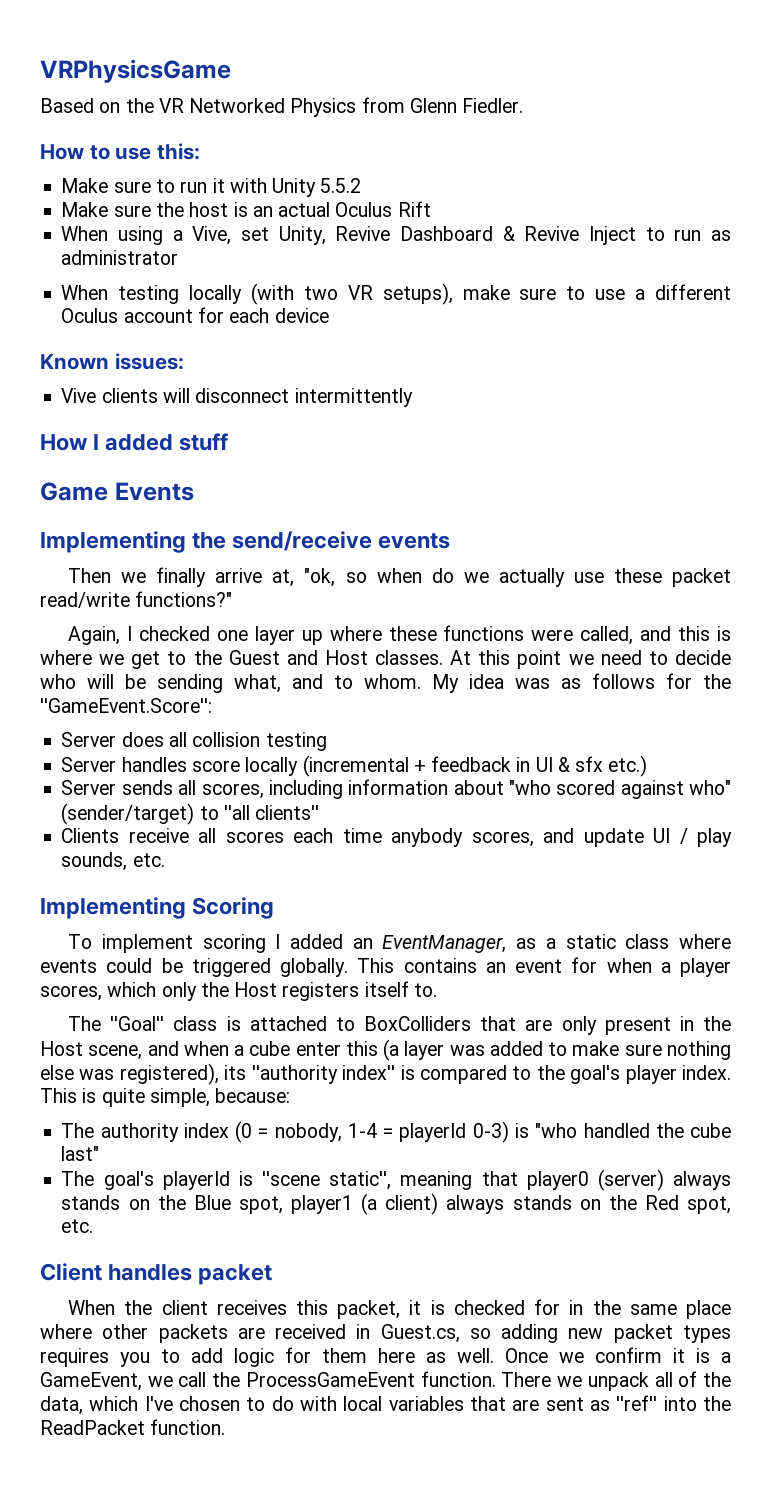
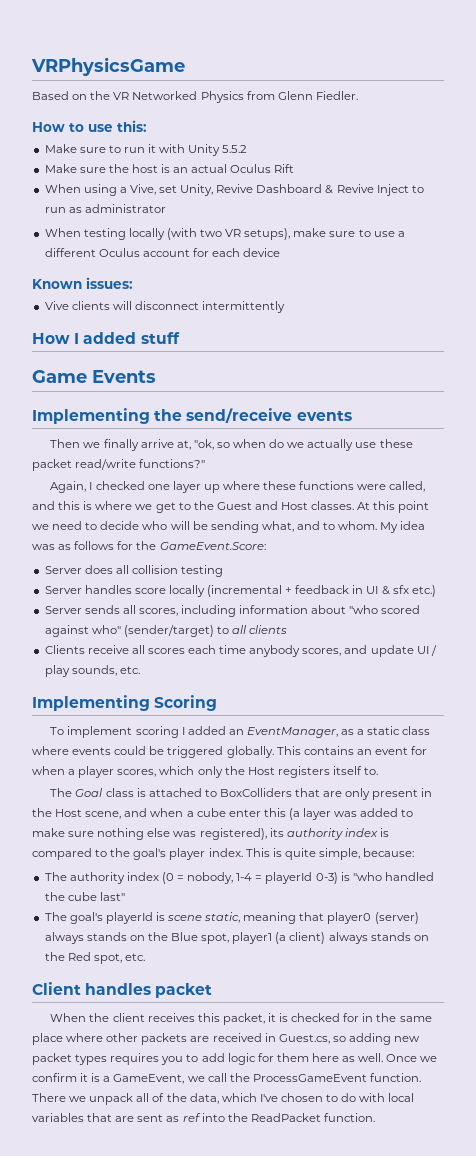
[40,698,212,713] ''GameEvent.Score'': -> [159,542,266,550] GameEvent.Score:
[223,805,320,820] ''all clients'' -> [232,625,288,634] all clients
[110,1016,165,1031] ''Goal'' -> [75,788,104,797] Goal
[251,1065,396,1084] ''authority index'' -> [286,828,378,840] authority index
[262,1171,392,1190] ''scene static'', -> [167,912,241,923] scene static,
[616,1395,658,1411] ''ref'' -> [182,1113,201,1122] ref

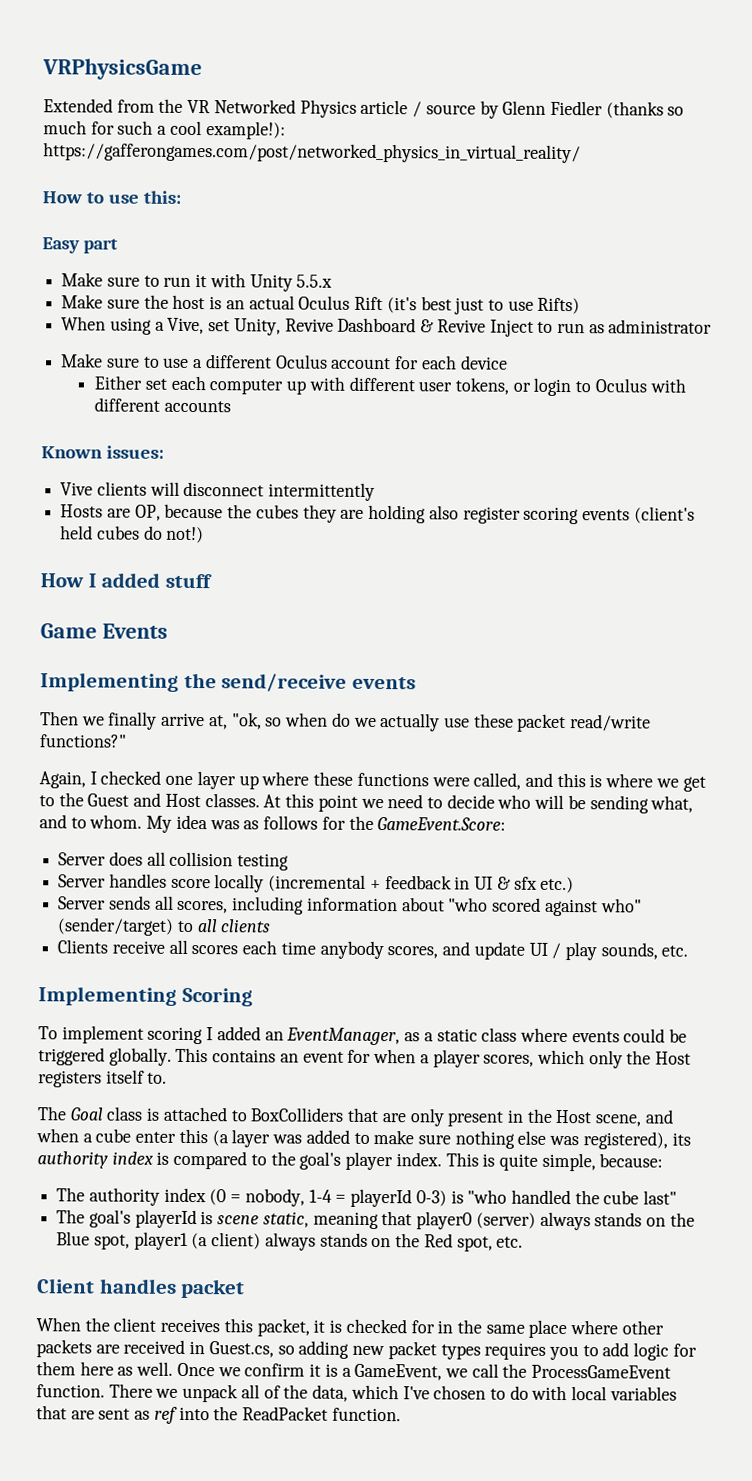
[32,91,88,100] Based on -> [43,98,155,113] Extended from
[246,91,358,100] from Glenn Fiedler. -> [360,99,685,119] [43,120,286,140] [43,142,581,164] article / source by Glenn Fiedler (thanks so much for such a cool example!): https://gafferongames.com/post/networked_physics_in_virtual_reality/
(147, 126) none -> [42,237,118,254] // Easy part
[222,145,248,153] 5.5.2 -> [296,274,333,288] 5.5.x
(295, 168) none -> [386,296,581,315] (it's best just to use Rifts)
[44,228,327,240] When testing locally (with two VR setups), make -> [61,353,104,368] Make
(281, 252) none -> [94,375,686,397] [94,397,231,413] // Either set each computer up with different user tokens, or login to Oculus with different accounts
(286, 307) none -> [60,503,695,525] [60,525,205,544] // Hosts are OP, because the cubes they are holding also register scoring events (client's held cubes do not!)

